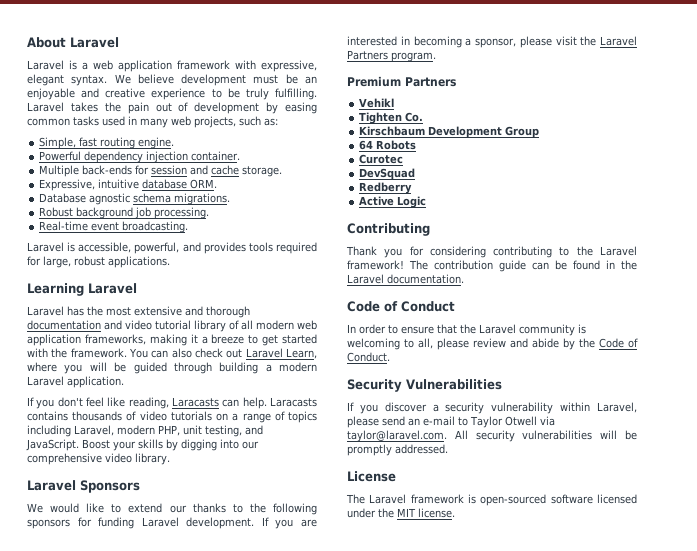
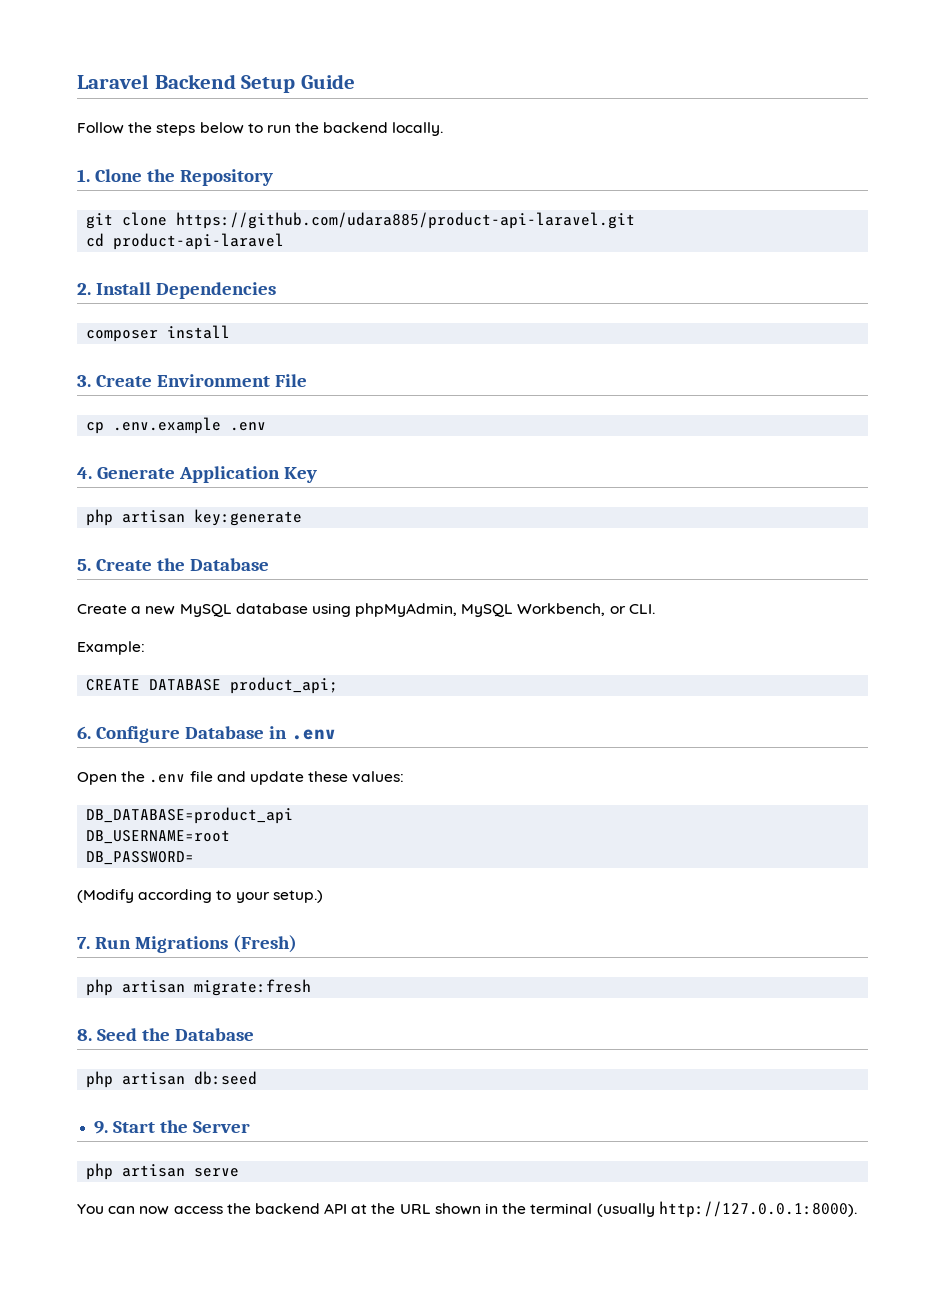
[27,37,119,48] [27,60,317,72] [27,74,317,86] [27,88,317,100] [27,102,317,114] [27,116,278,128] [39,137,175,149] [39,151,241,163] [39,165,283,177] [39,179,218,191] [39,193,231,205] [39,207,210,219] [39,221,189,233] [27,242,317,254] [27,256,170,268] [27,283,137,296] [27,306,250,318] [27,320,317,332] [27,334,317,346] [27,348,318,359] [27,362,317,374] [27,376,124,388] [27,397,317,409] [27,411,318,423] [27,425,263,437] [26,439,259,451] [27,453,170,465] [27,480,140,493] [27,503,317,515] [27,517,317,529] [347,36,637,48] [347,50,436,62] [347,76,456,87] [359,98,395,108] [359,112,424,124] [359,126,540,138] [359,140,417,150] [359,154,404,164] [359,168,416,180] [359,182,413,194] [359,196,427,208] [347,223,430,236] [346,246,637,258] [347,260,637,272] [347,274,464,284] [347,301,455,312] [347,324,586,336] [347,338,638,350] [347,352,390,362] [347,379,502,392] [347,402,637,414] [347,416,555,428] [347,430,637,442] [347,444,448,456] [347,471,396,482] [346,494,637,506] [347,508,455,518] About Laravel // Laravel is a web application framework with expressive, elegant syntax. We believe development must be an enjoyable and creative experience to be truly fulfilling. Laravel takes the pain out of development by easing common tasks used in many web projects, such as: // Simple, fast routing engine. // Powerful dependency injection container. // Multiple back-ends for session and cache storage. // Expressive, intuitive database ORM. // Database agnostic schema migrations. // Robust background job processing. // Real-time event broadcasting. // Laravel is accessible, powerful, and provides tools required for large, robust applications. // Learning Laravel // Laravel has the most extensive and thorough documentation and video tutorial library of all modern web application frameworks, making it a breeze to get started with the framework. You can also check out Laravel Learn, where you will be guided through building a modern Laravel application. // If you don't feel like reading, Laracasts can help. Laracasts contains thousands of video tutorials on a range of topics including Laravel, modern PHP, unit testing, and JavaScript. Boost your skills by digging into our comprehensive video library. // Laravel Sponsors // We would like to extend our thanks to the following sponsors for funding Laravel development. If you are interested in becoming a sponsor, please visit the Laravel Partners program. // Premium Partners // Vehikl // Tighten Co. // Kirschbaum Development Group // 64 Robots // Curotec // DevSquad // Redberry // Active Logic // Contributing // Thank you for considering contributing to the Laravel framework! The contribution guide can be found in the Laravel documentation. // Code of Conduct // In order to ensure that the Laravel community is welcoming to all, please review and abide by the Code of Conduct. // Security Vulnerabilities // If you discover a security vulnerability within Laravel, please send an e-mail to Taylor Otwell via taylor@laravel.com. All security vulnerabilities will be promptly addressed. // License // The Laravel framework is open-sourced software licensed under the MIT license. -> [77,74,355,93] [77,122,444,136] [77,169,274,186] [86,212,636,229] [86,233,285,250] [77,282,277,299] [86,325,231,342] [77,374,308,387] [86,417,267,434] [77,466,318,483] [86,509,303,526] [77,558,270,571] [77,603,655,617] [77,641,145,655] [86,677,339,694] [77,726,336,743] [77,771,405,785] [86,807,294,824] [86,830,231,844] [86,851,195,865] [77,889,323,903] [77,935,298,953] [86,979,312,996] [77,1028,255,1041] [86,1071,258,1088] [94,1120,251,1134] [86,1163,240,1180] [77,1201,857,1218] Laravel Backend Setup Guide // Follow the steps below to run the backend locally. // 1. Clone the Repository // git clone https://github.com/udara885/product-api-laravel.git // cd product-api-laravel // 2. Install Dependencies // composer install // 3. Create Environment File // cp .env.example .env // 4. Generate Application Key // php artisan key:generate // 5. Create the Database // Create a new MySQL database using phpMyAdmin, MySQL Workbench, or CLI. // Example: // CREATE DATABASE product_api; // 6. Configure Database in .env // Open the .env file and update these values: // DB_DATABASE=product_api // DB_USERNAME=root // DB_PASSWORD= // (Modify according to your setup.) // 7. Run Migrations (Fresh) // php artisan migrate:fresh // 8. Seed the Database // php artisan db:seed // 9. Start the Server // php artisan serve // You can now access the backend API at the URL shown in the terminal (usually http://127.0.0.1:8000).

